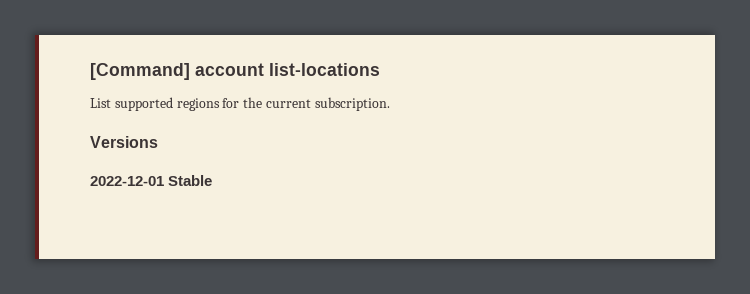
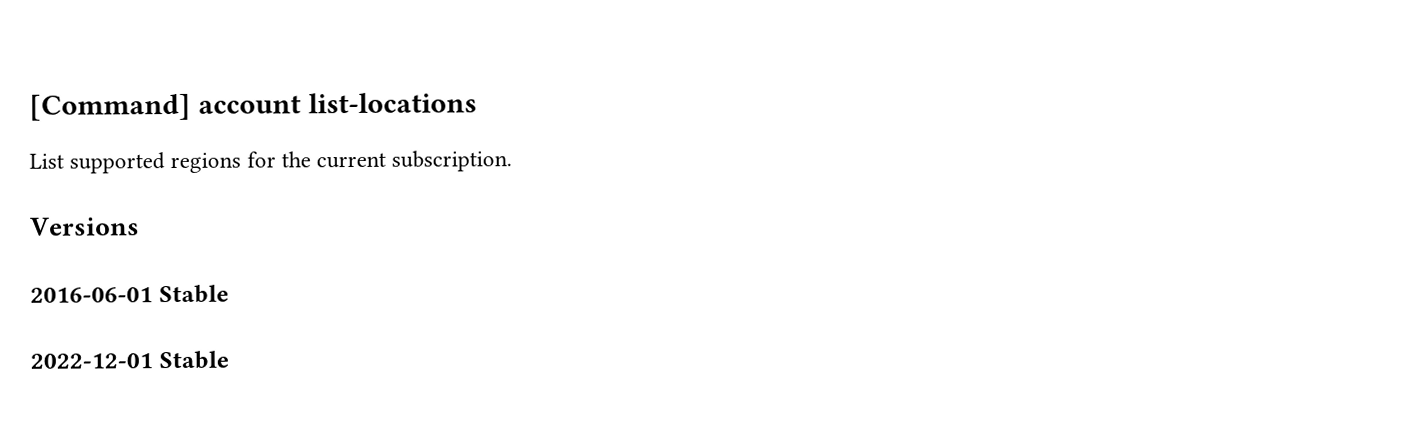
(158, 142) none -> [30,284,229,304] // 2016-06-01 Stable

